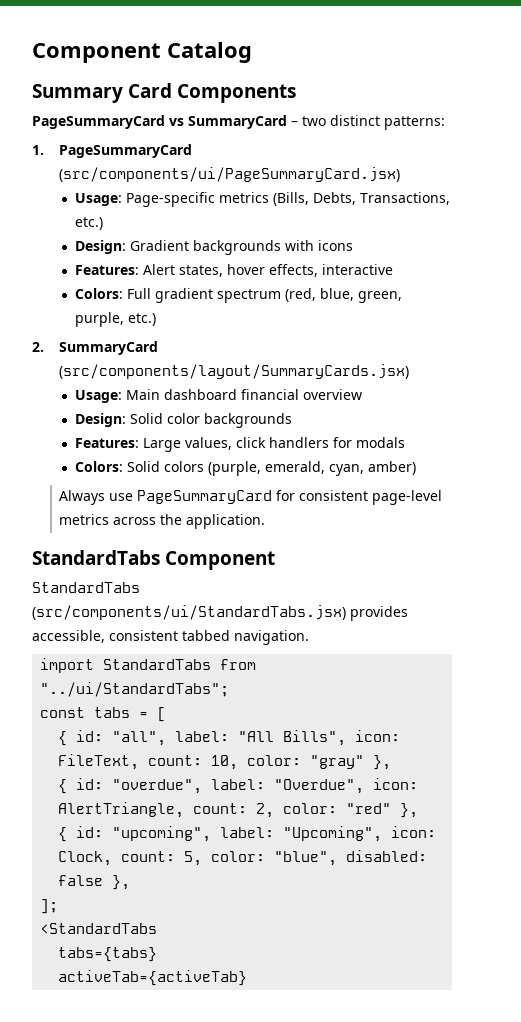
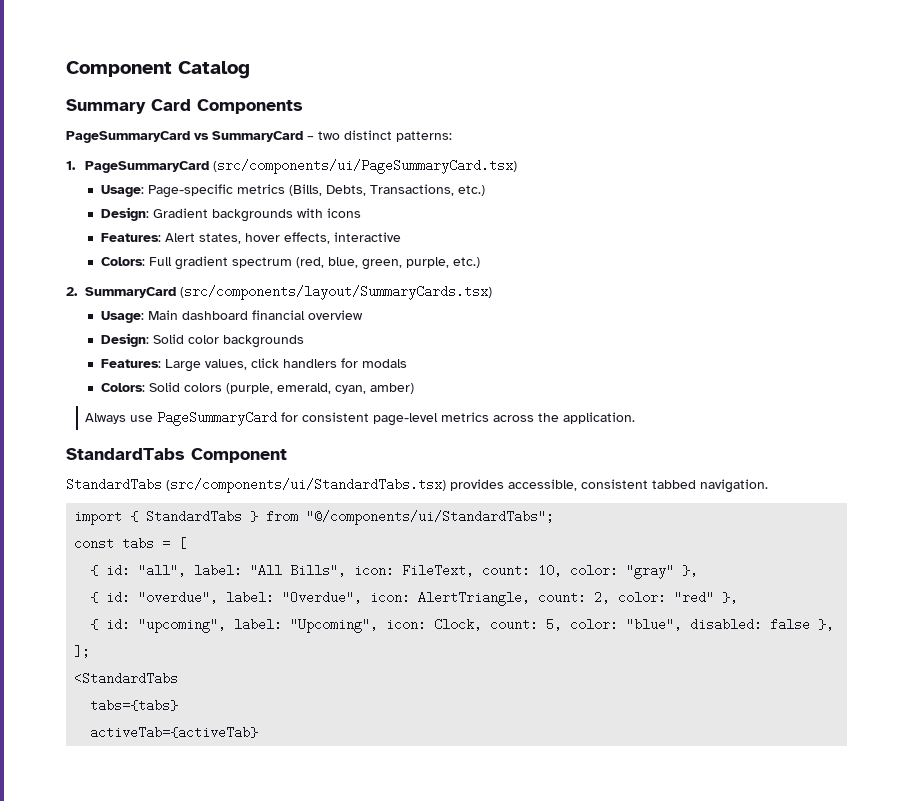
[59,167,401,182] (src/components/ui/PageSummaryCard.jsx) -> [213,159,518,174] (src/components/ui/PageSummaryCard.tsx)
[59,364,410,379] (src/components/layout/SummaryCards.jsx) -> [180,285,493,300] (src/components/layout/SummaryCards.tsx)
[32,605,346,620] (src/components/ui/StandardTabs.jsx) -> [166,478,446,493] (src/components/ui/StandardTabs.tsx)
[103,659,257,670] [40,682,230,697] StandardTabs from "../ui/StandardTabs"; -> [130,510,555,525] { StandardTabs } from "@/components/ui/StandardTabs";

